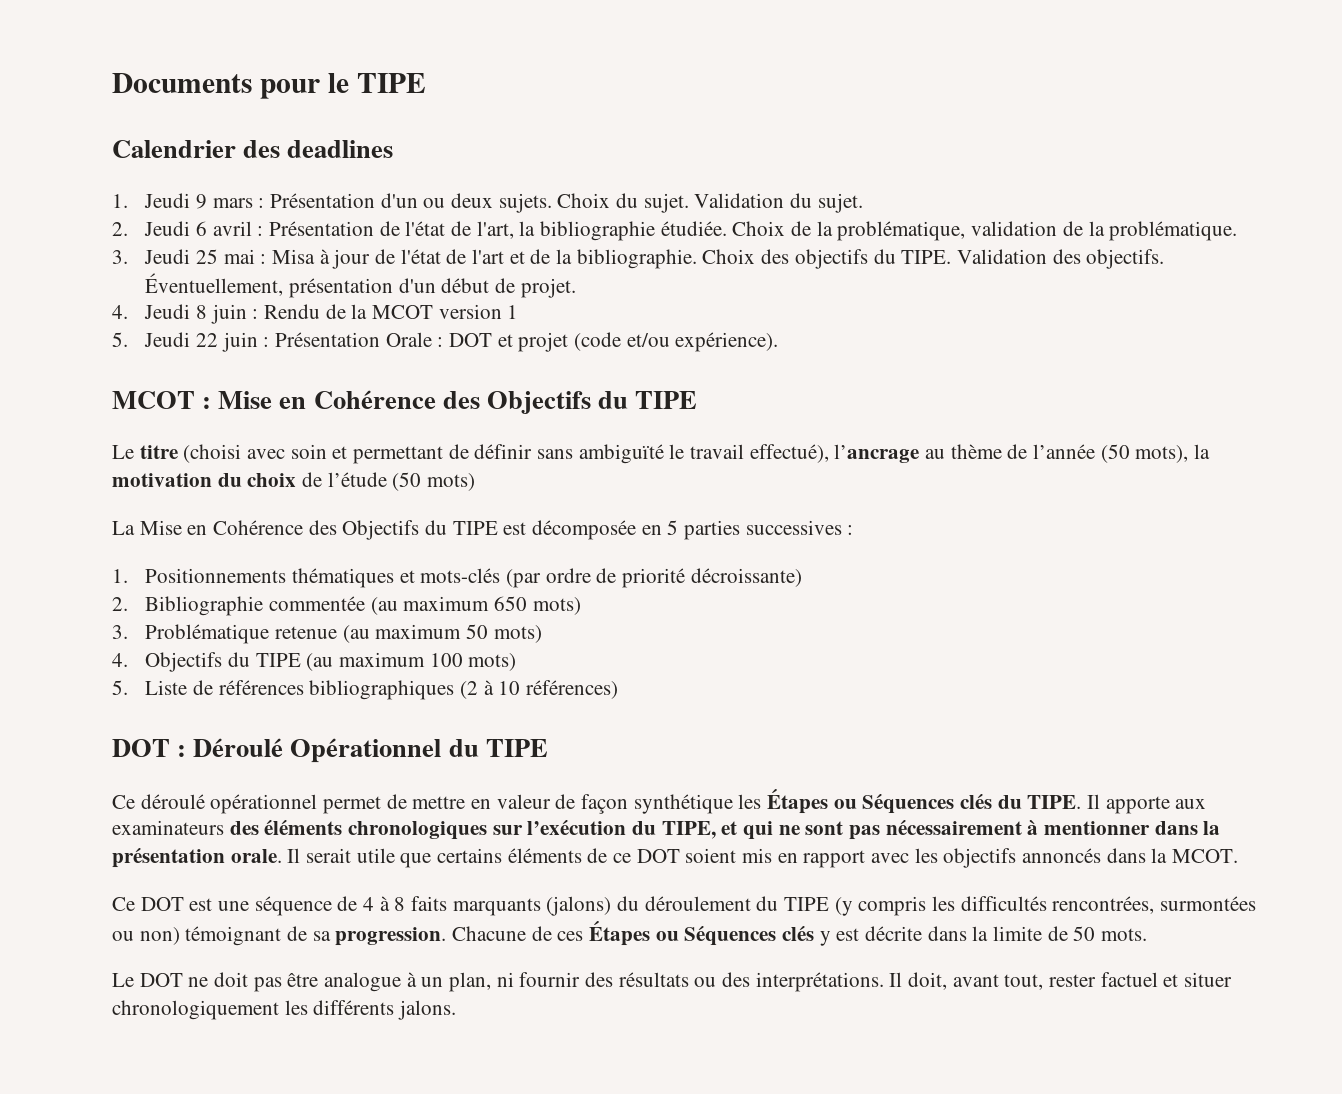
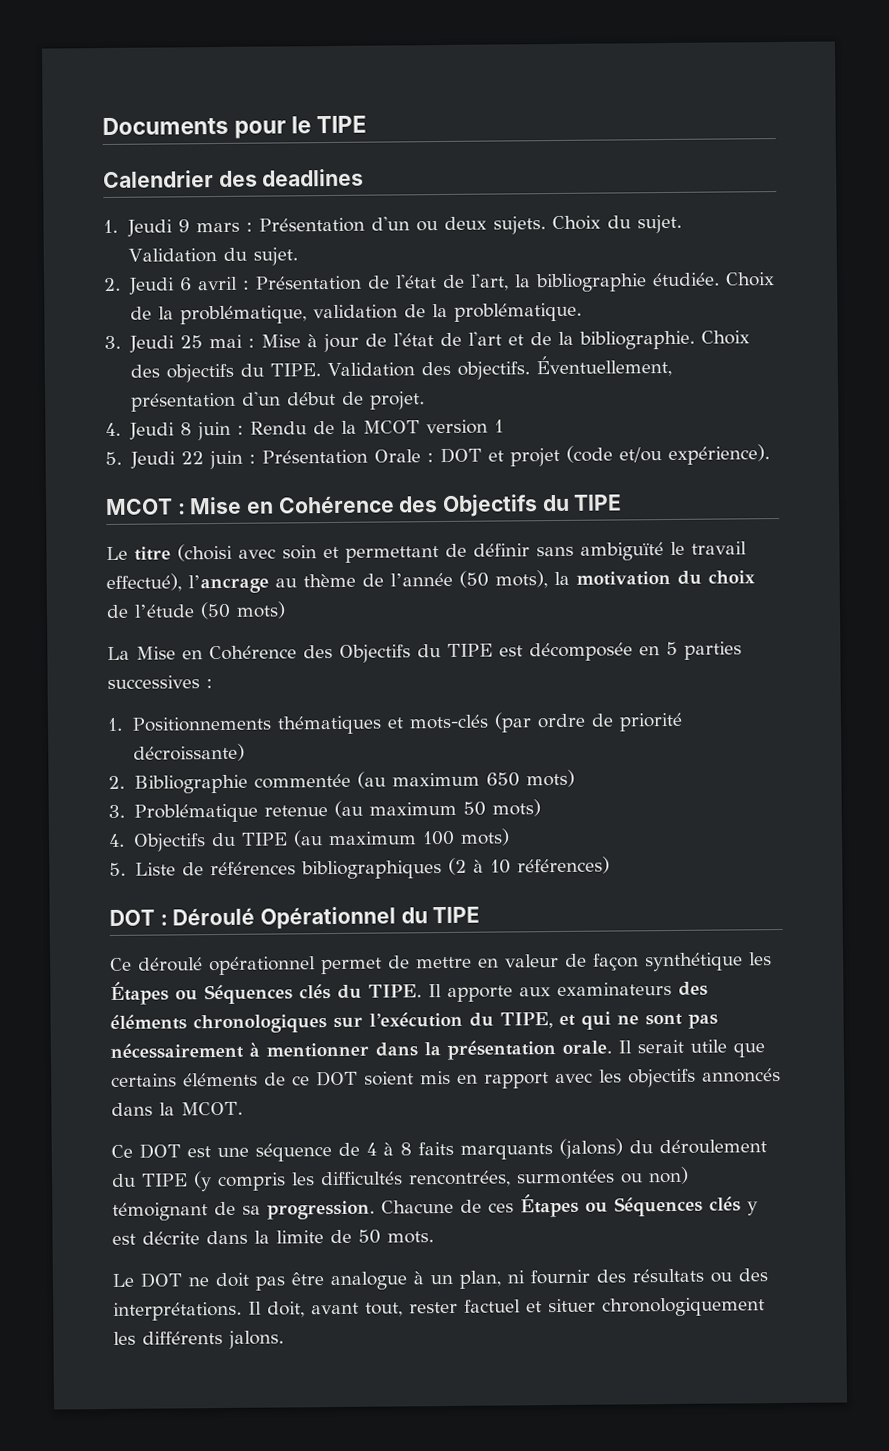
[272,249,316,264] Misa -> [260,334,301,348] Mise

